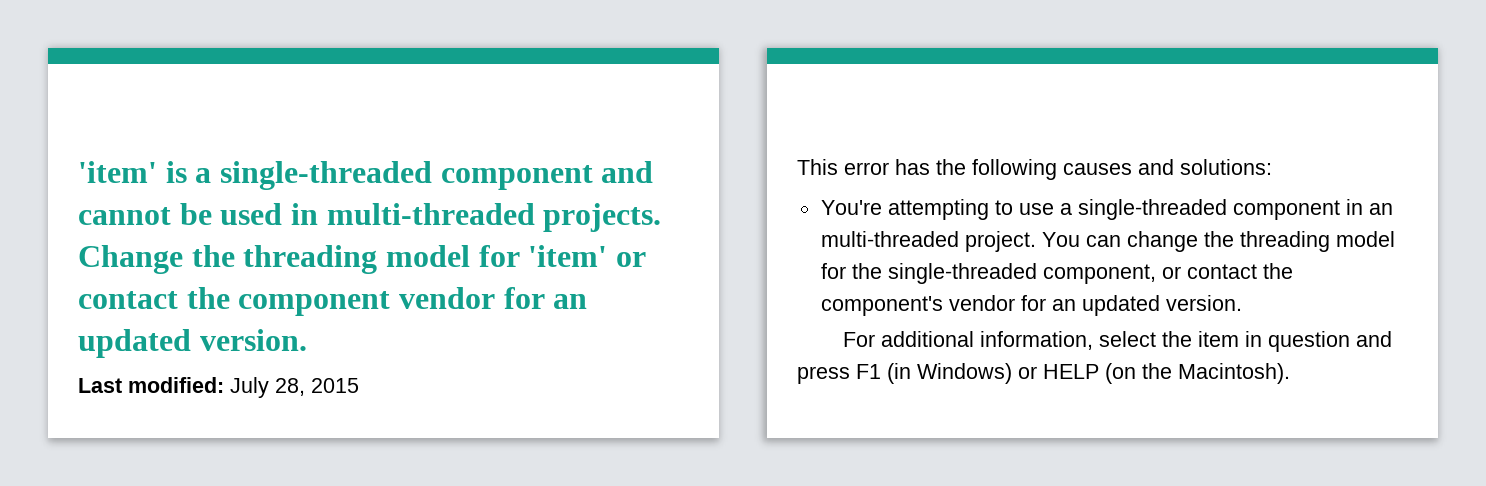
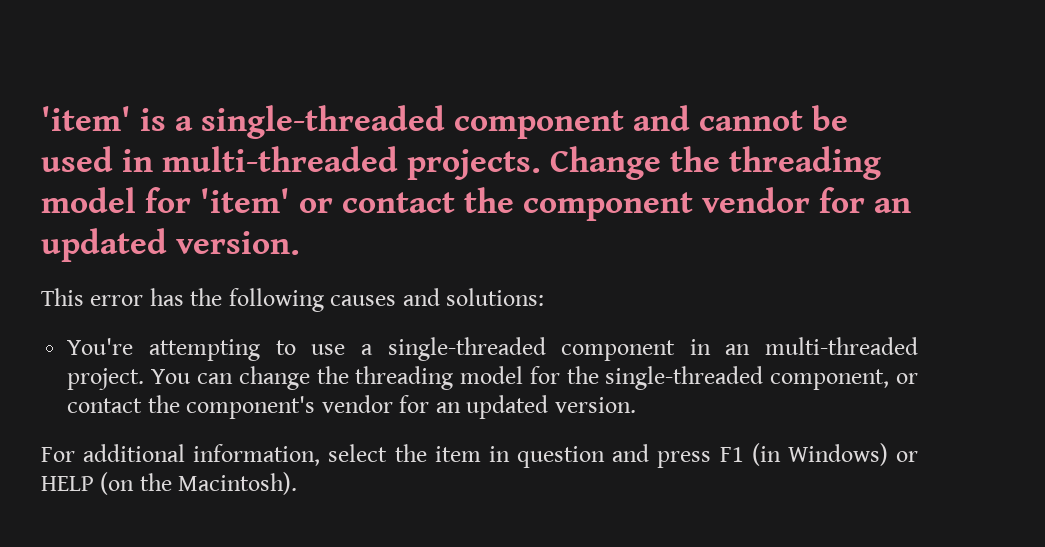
[78,377,359,398] // Last modified: July 28, 2015 -> (301, 243) none

